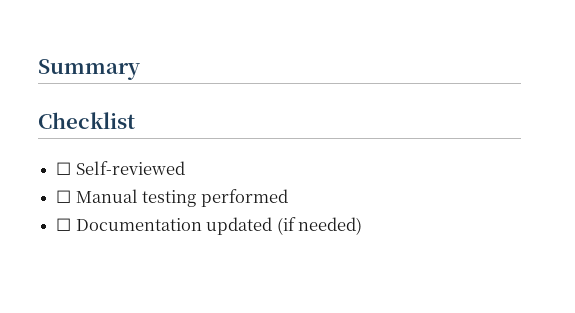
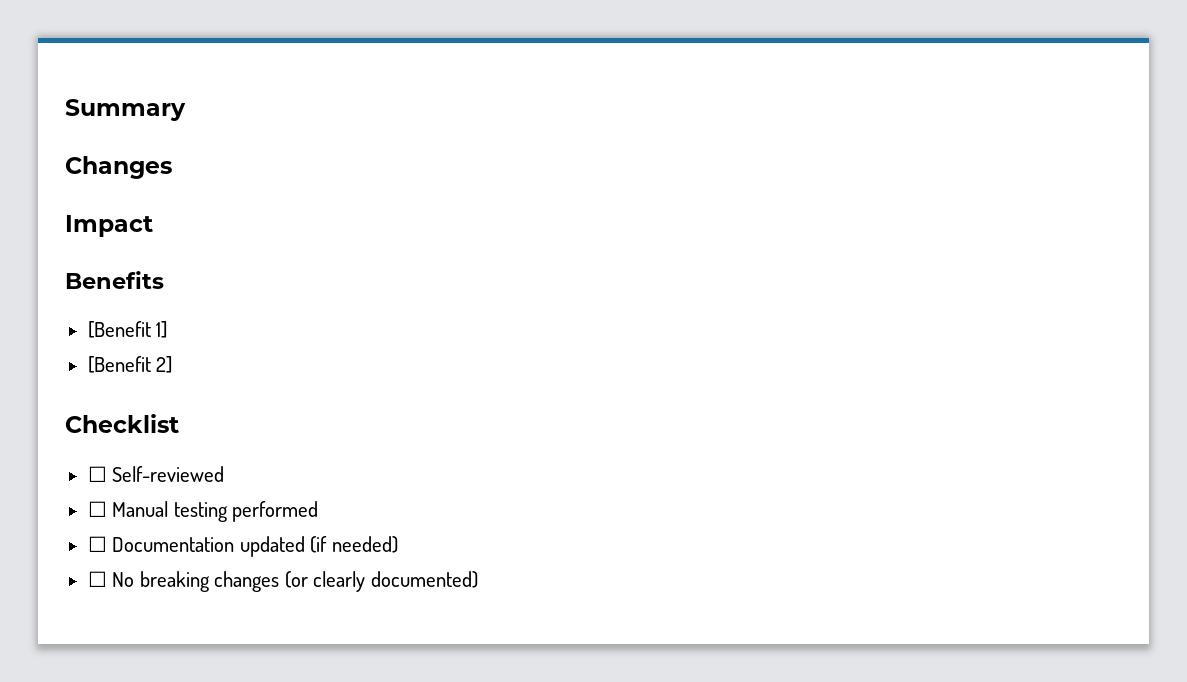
(140, 69) none -> [65,156,172,179] [65,215,153,237] [65,271,164,289] [87,321,168,338] [87,356,173,373] // Changes // Impact // Benefits // [Benefit 1] // [Benefit 2]
(362, 226) none -> [87,571,478,592] // ☐ No breaking changes (or clearly documented)

